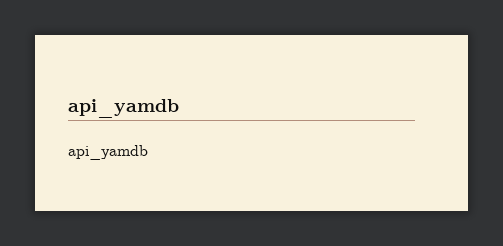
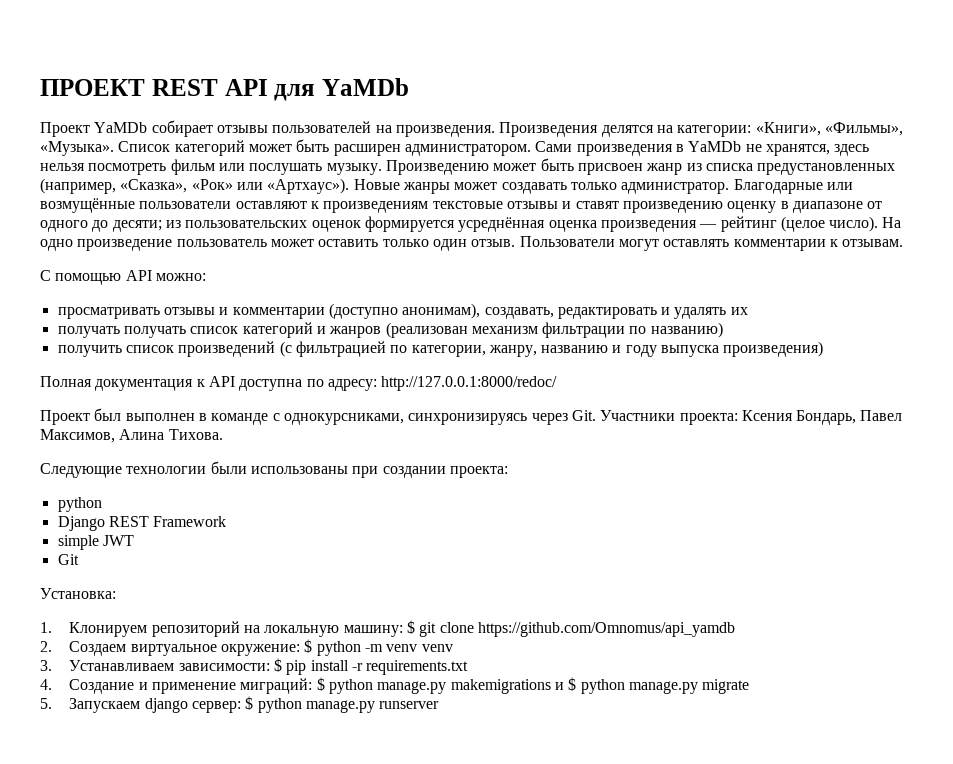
[68,99,179,118] [68,145,148,160] api_yamdb // api_yamdb -> [40,78,409,101] [40,120,903,137] [40,139,870,156] [40,158,896,175] [40,178,853,194] [40,198,883,213] [40,216,902,232] [40,236,904,251] [40,270,206,285] [57,303,748,319] [57,322,723,338] [57,341,824,357] [40,376,558,391] [40,408,903,425] [40,429,223,443] [40,461,508,478] [57,497,102,512] [57,516,227,531] [57,535,134,550] [57,554,79,565] [40,588,116,599] [40,620,735,637] [40,639,453,656] [40,658,469,675] [40,677,750,694] [40,696,440,713] ПРОЕКТ REST API для YaMDb // Проект YaMDb собирает отзывы пользователей на произведения. Произведения делятся на категории: «Книги», «Фильмы», «Музыка». Список категорий может быть расширен администратором. Сами произведения в YaMDb не хранятся, здесь нельзя посмотреть фильм или послушать музыку. Произведению может быть присвоен жанр из списка предустановленных (например, «Сказка», «Рок» или «Артхаус»). Новые жанры может создавать только администратор. Благодарные или возмущённые пользователи оставляют к произведениям текстовые отзывы и ставят произведению оценку в диапазоне от одного до десяти; из пользовательских оценок формируется усреднённая оценка произведения — рейтинг (целое число). На одно произведение пользователь может оставить только один отзыв. Пользователи могут оставлять комментарии к отзывам. // С помощью API можно: // просматривать отзывы и комментарии (доступно анонимам), создавать, редактировать и удалять их // получать получать список категорий и жанров (реализован механизм фильтрации по названию) // получить список произведений (с фильтрацией по категории, жанру, названию и году выпуска произведения) // Полная документация к API доступна по адресу: http://127.0.0.1:8000/redoc/ // Проект был выполнен в команде с однокурсниками, синхронизируясь через Git. Участники проекта: Ксения Бондарь, Павел Максимов, Алина Тихова. // Следующие технологии были использованы при создании проекта: // python // Django REST Framework // simple JWT // Git // Установка: // 1. Клонируем репозиторий на локальную машину: $ git clone https://github.com/Omnomus/api_yamdb // 2. Создаем виртуальное окружение: $ python -m venv venv // 3. Устанавливаем зависимости: $ pip install -r requirements.txt // 4. Создание и применение миграций: $ python manage.py makemigrations и $ python manage.py migrate // 5. Запускаем django сервер: $ python manage.py runserver

